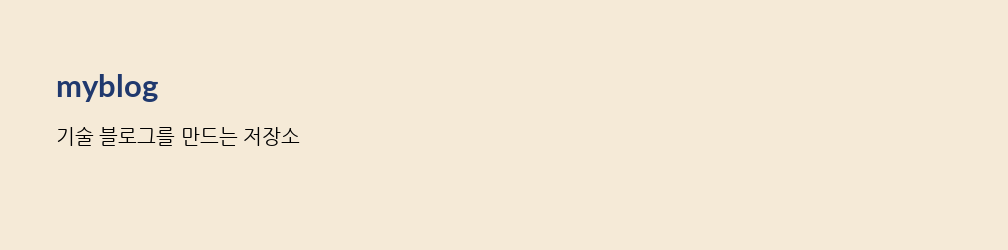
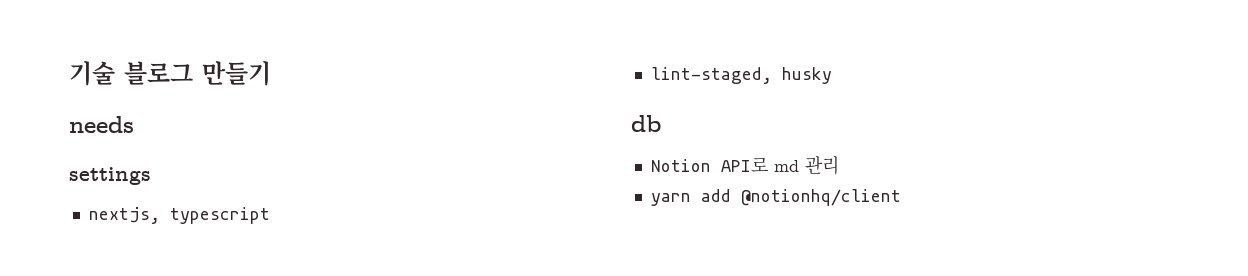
[56,74,158,102] [56,126,300,146] myblog // 기술 블로그를 만드는 저장소 -> [69,61,271,86] [69,116,134,133] [69,167,151,185] [88,207,270,224] [650,67,832,84] [631,115,661,132] [650,156,839,175] [650,189,901,206] 기술 블로그 만들기 // needs // settings // nextjs, typescript // lint-staged, husky // db // Notion API로 md 관리 // yarn add @notionhq/client

